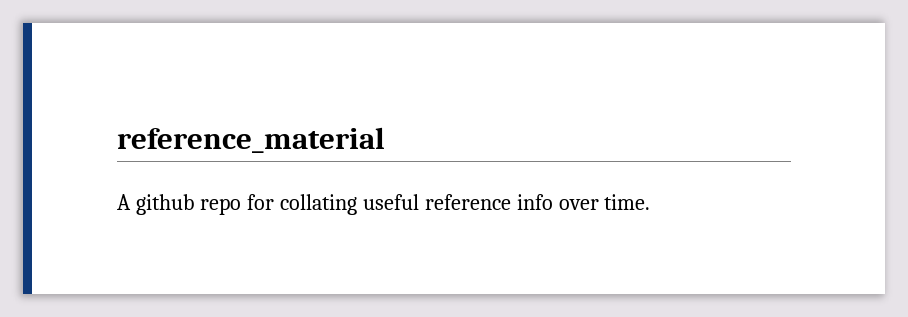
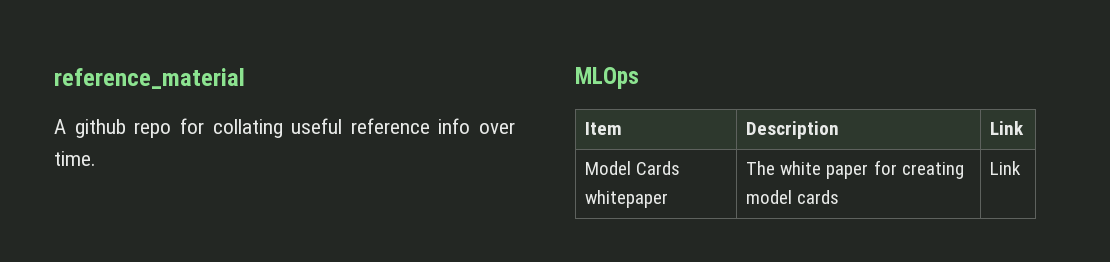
(651, 202) none -> [575,67,639,89] [585,122,623,135] [746,121,840,139] [990,121,1025,135] [585,161,681,175] [585,190,669,208] [746,160,964,179] [746,190,840,204] [990,161,1022,175] // MLOps // Item | Description | Link // Model Cards whitepaper | The white paper for creating model cards | Link

